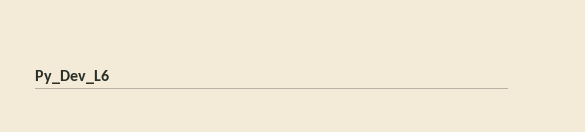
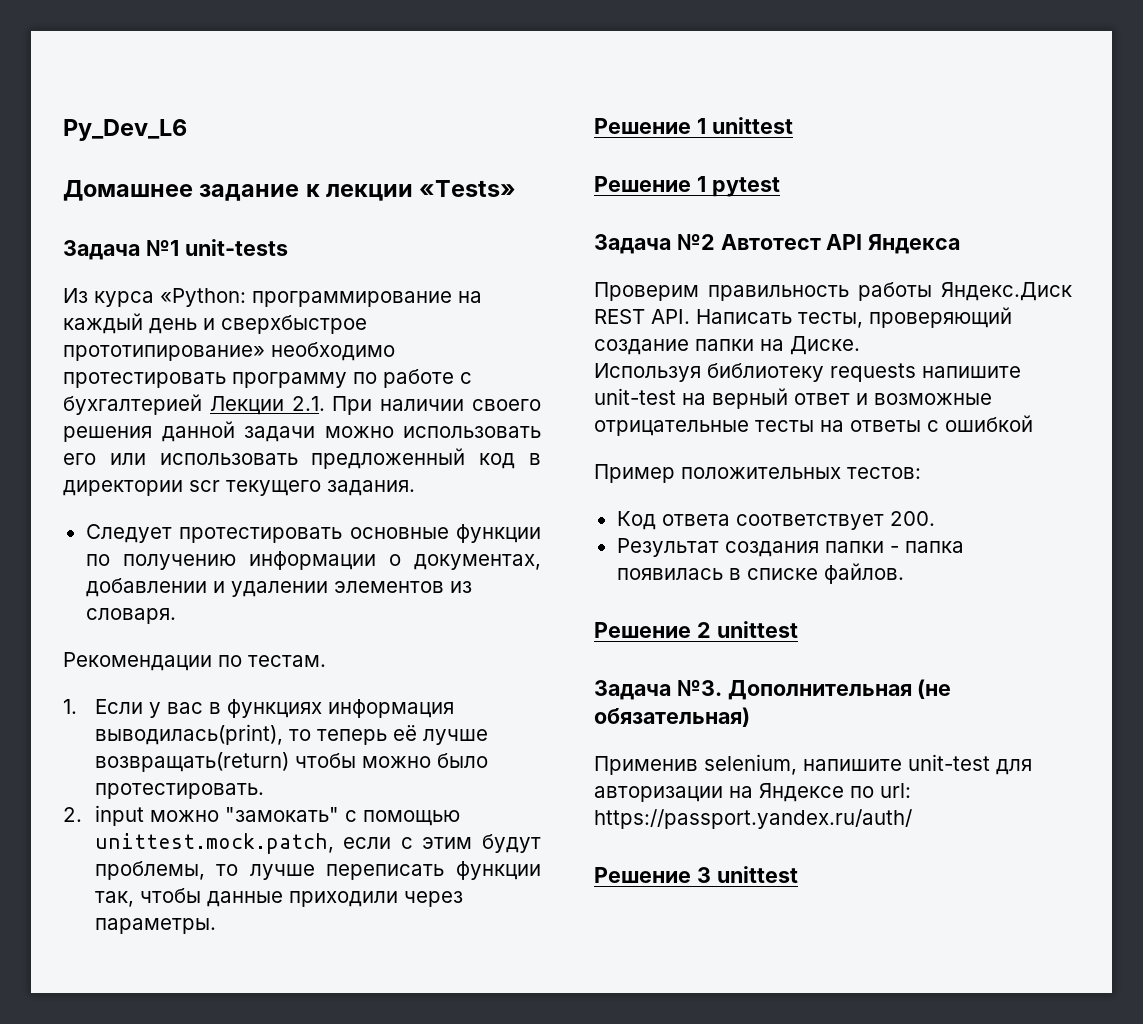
(109, 77) none -> [63,180,517,201] [63,239,288,260] [63,288,482,307] [63,313,367,334] [63,342,395,361] [63,369,472,388] [63,394,541,415] [63,421,541,442] [63,448,541,469] [63,480,415,496] [85,524,541,543] [85,551,541,570] [85,578,472,597] [85,608,176,624] [63,652,326,671] [63,699,454,718] [94,724,488,745] [94,752,488,772] [94,783,264,799] [63,805,460,826] [94,833,541,854] [94,861,541,880] [94,888,463,907] [94,918,216,934] [594,117,793,134] [594,176,780,197] [594,234,961,254] [594,282,1072,301] [594,307,1012,328] [594,336,860,355] [594,363,1021,382] [594,388,992,409] [594,415,1033,436] [594,464,921,483] [616,511,935,530] [616,538,964,557] [616,563,904,584] [594,621,798,638] [594,679,952,700] [594,707,750,727] [594,754,1032,775] [594,783,911,802] [594,809,912,829] [594,866,798,883] // Домашнее задание к лекции «Tests» // Задача №1 unit-tests // Из курса «Python: программирование на каждый день и сверхбыстрое прототипирование» необходимо протестировать программу по работе с бухгалтерией Лекции 2.1. При наличии своего решения данной задачи можно использовать его или использовать предложенный код в директории scr текущего задания. // Следует протестировать основные функции по получению информации о документах, добавлении и удалении элементов из словаря. // Рекомендации по тестам. // 1. Если у вас в функциях информация выводилась(print), то теперь её лучше возвращать(return) чтобы можно было протестировать. // 2. input можно "замокать" с помощью unittest.mock.patch, если с этим будут проблемы, то лучше переписать функции так, чтобы данные приходили через параметры. // Решение 1 unittest // Решение 1 pytest // Задача №2 Автотест API Яндекса // Проверим правильность работы Яндекс.Диск REST API. Написать тесты, проверяющий создание папки на Диске. // Используя библиотеку requests напишите unit-test на верный ответ и возможные отрицательные тесты на ответы с ошибкой // Пример положительных тестов: // Код ответа соответствует 200. // Результат создания папки - папка появилась в списке файлов. // Решение 2 unittest // Задача №3. Дополнительная (не обязательная) // Применив selenium, напишите unit-test для авторизации на Яндексе по url: https://passport.yandex.ru/auth/ // Решение 3 unittest

